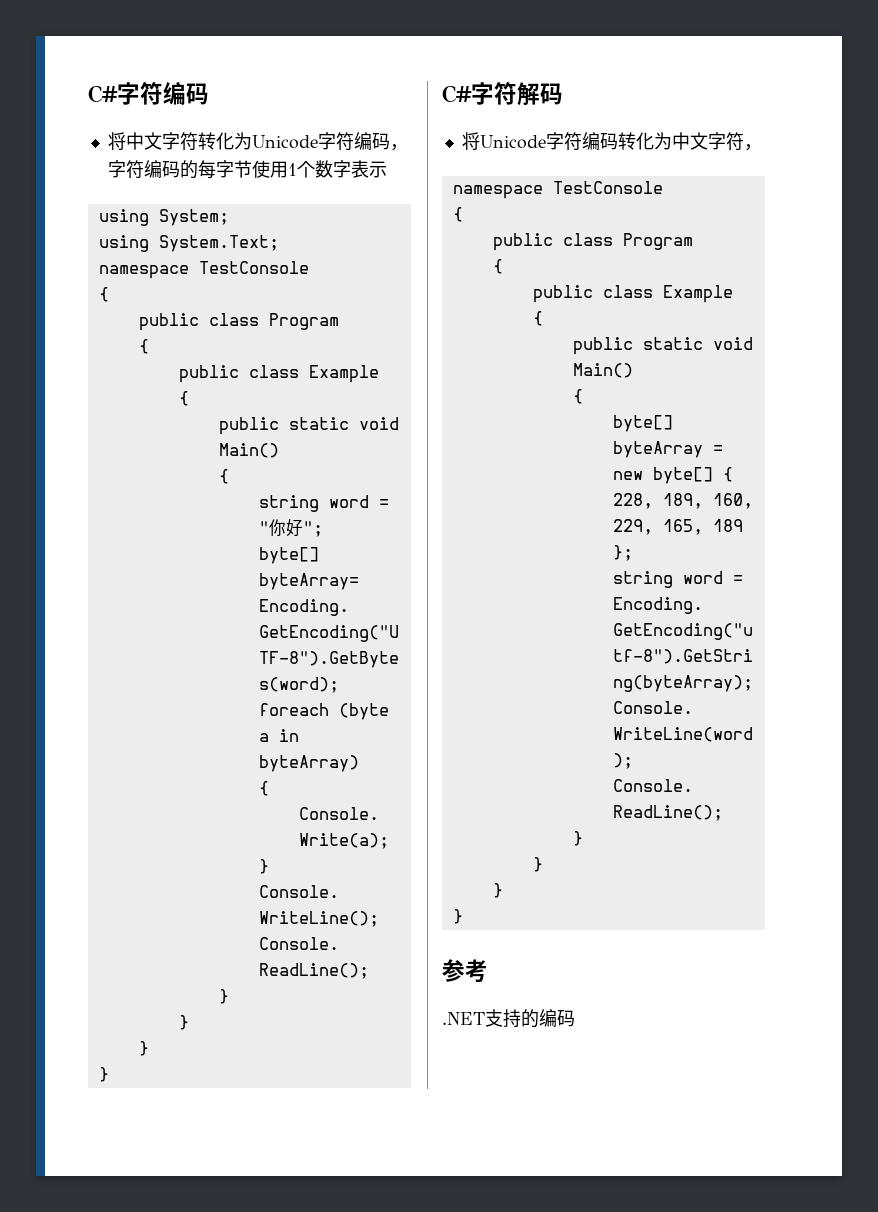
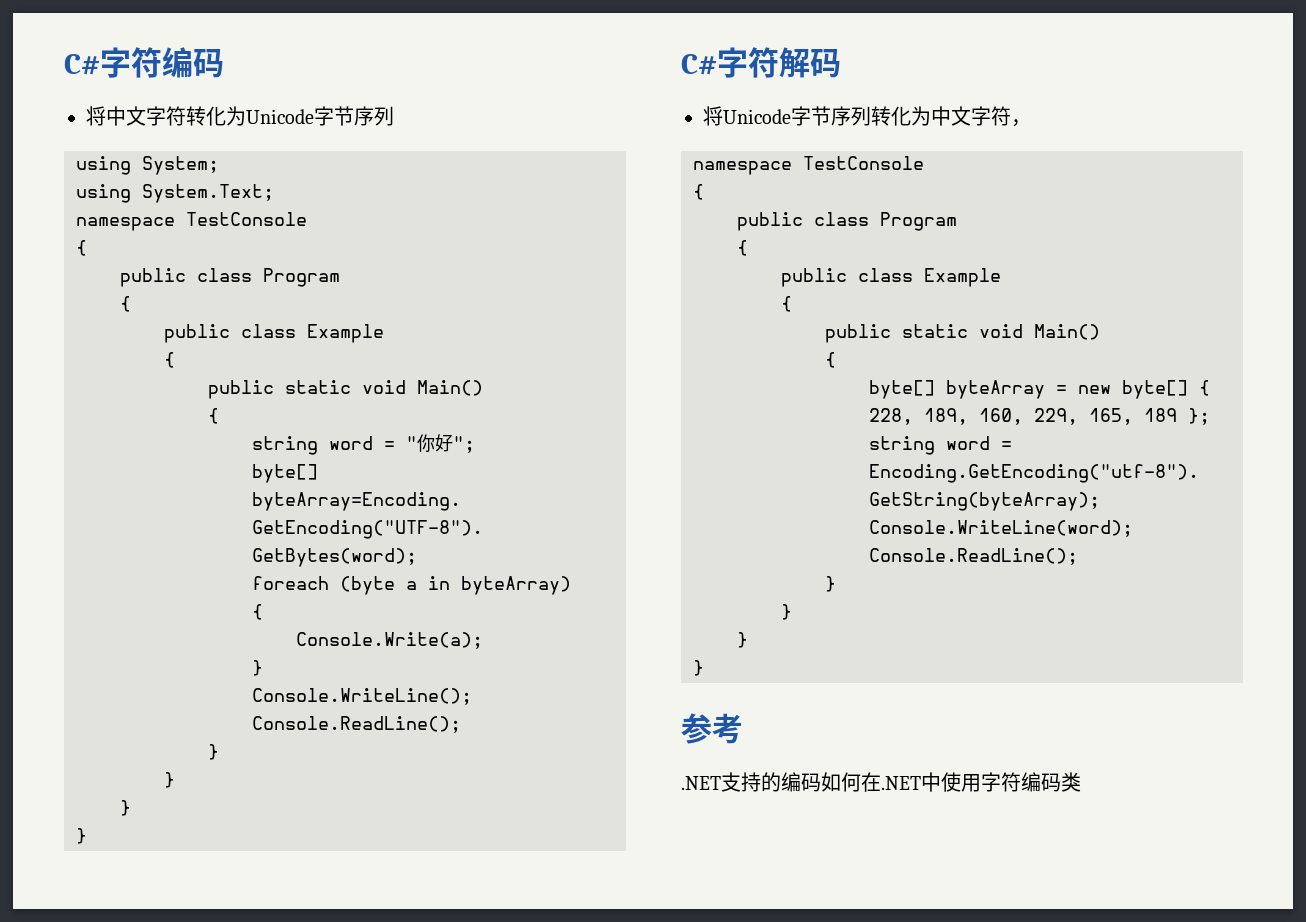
[335,132,408,151] [107,160,387,179] 符编码，字符编码的每字节使用1个数字表示 -> [334,106,394,126] 节序列
[563,132,618,151] 符编码 -> [811,106,871,126] 节序列
(575, 1018) none -> [821,772,1081,792] 如何在.NET中使用字符编码类

